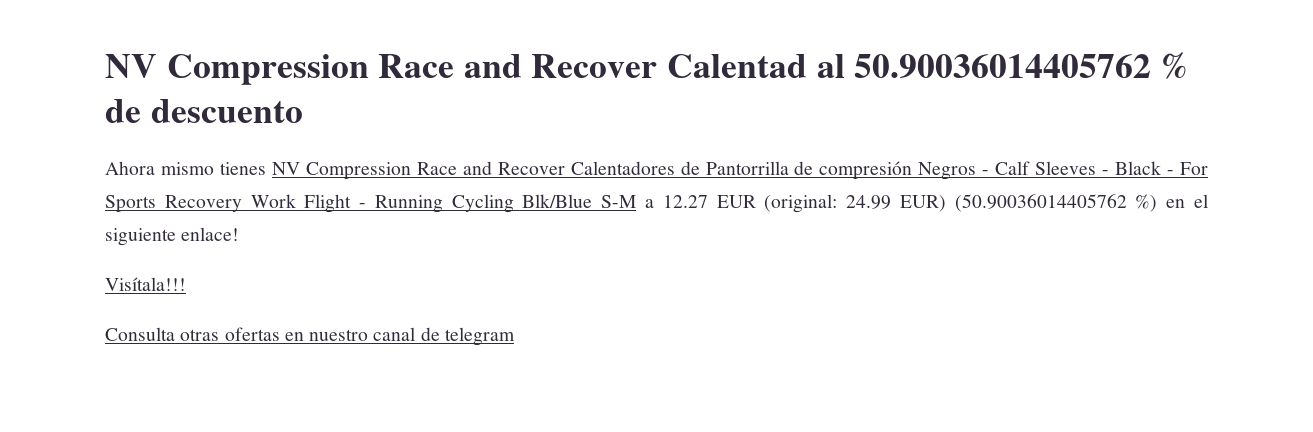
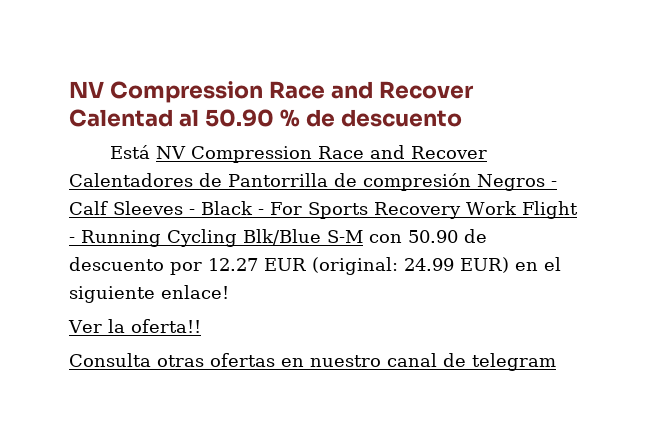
[854,54,1152,78] 50.90036014405762 -> [204,109,274,127] 50.90
[105,161,266,175] Ahora mismo tienes -> [110,145,151,159] Está
[645,199,654,208] a -> [369,229,487,243] [69,257,202,275] con 50.90 de descuento por
[954,194,1158,212] (50.90036014405762 %) -> (509, 265) none
[105,277,186,291] Visítala!!! -> [68,319,201,333] Ver la oferta!!

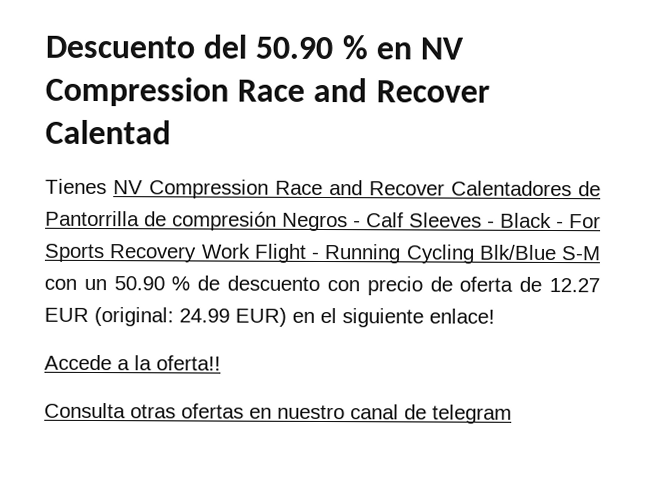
(69, 89) none -> [45,34,412,60] Descuento del 50.90 % en
[178,109,462,127] [110,145,151,159] al 50.90 % de descuento // Está -> [45,178,107,195] // Tienes
[408,229,487,243] [69,257,202,275] 50.90 de descuento por -> [83,275,543,296] un 50.90 % de descuento con precio de oferta de
[68,320,102,333] Ver -> [44,354,130,371] Accede a

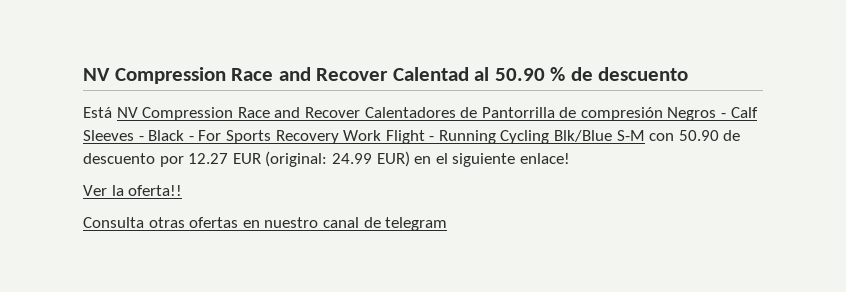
[45,34,412,60] Descuento del 50.90 % en -> (83, 74) none
[45,178,107,195] // Tienes -> [474,67,689,81] [83,107,112,118] al 50.90 % de descuento // Está
[83,275,543,296] un 50.90 % de descuento con precio de oferta de -> [678,130,741,141] [83,153,184,167] 50.90 de descuento por
[44,354,130,371] Accede a -> [83,185,107,196] Ver

